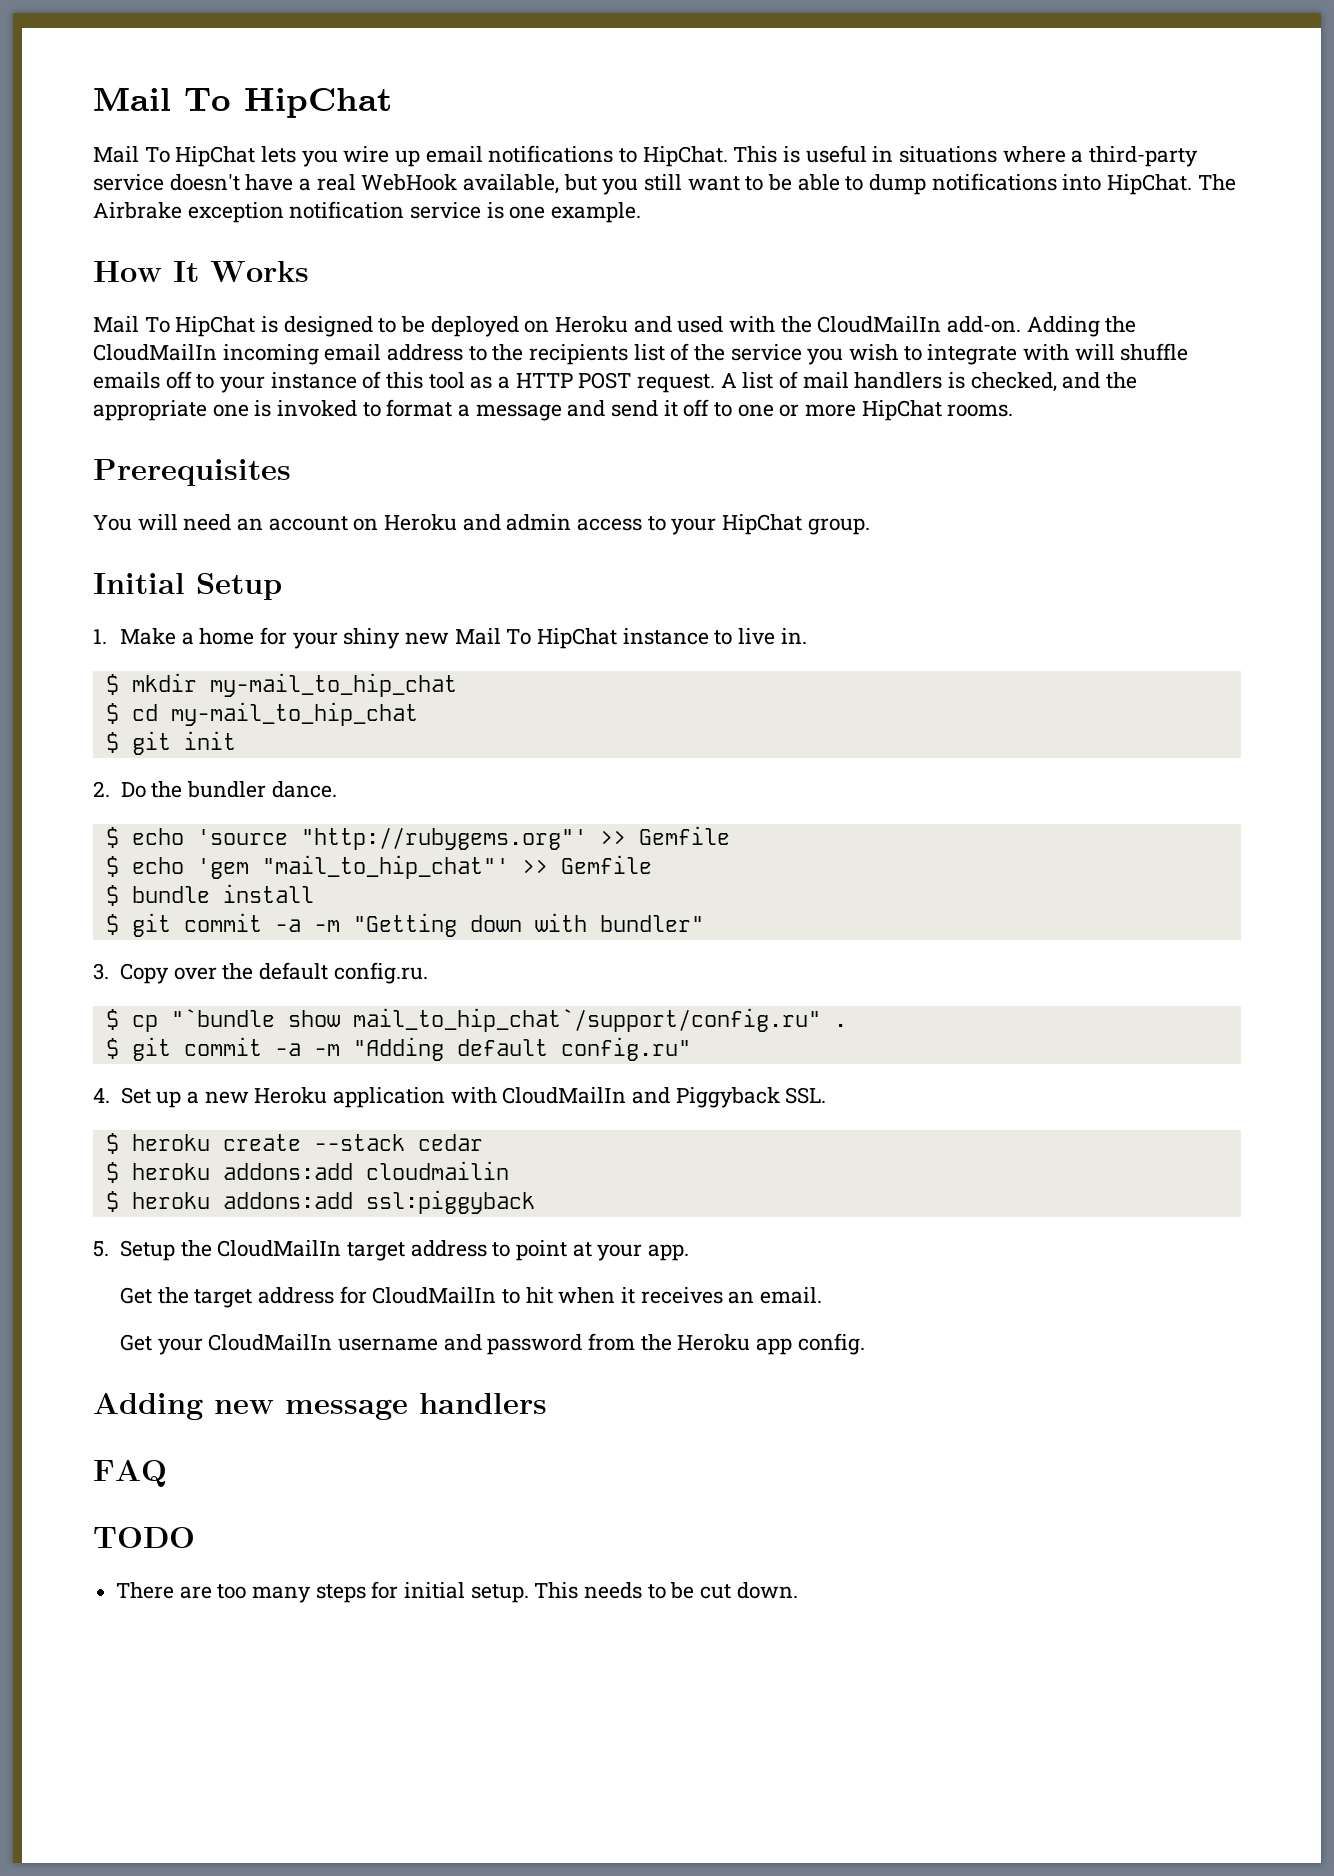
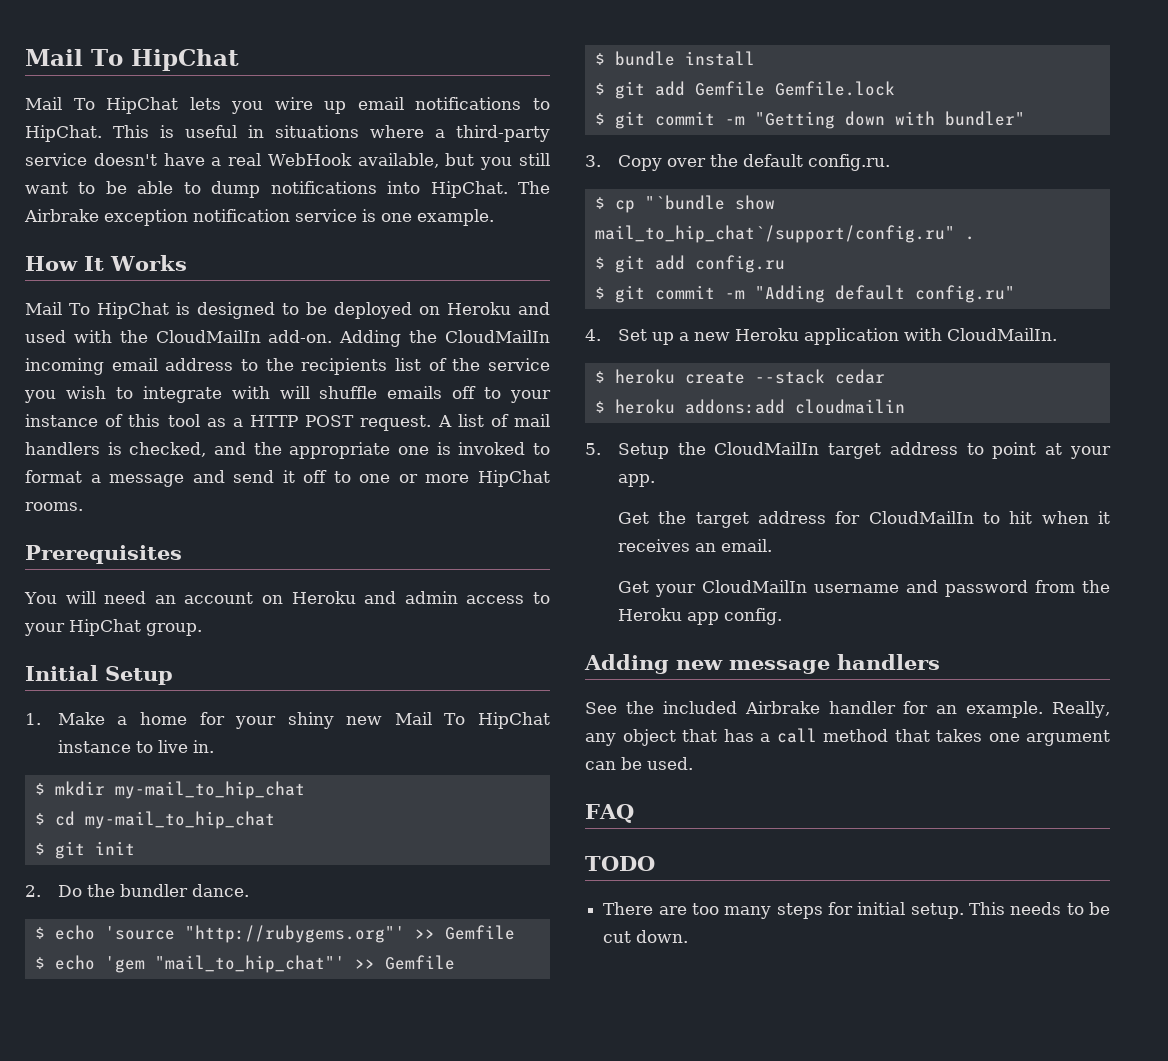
[105,913,301,937] // $ git commit -a -> [594,81,895,99] [594,111,715,129] // $ git add Gemfile Gemfile.lock // $ git commit
[105,1037,301,1061] // $ git commit -a -> [594,255,785,273] [594,285,715,303] // $ git add config.ru // $ git commit
[502,1087,827,1108] CloudMailIn and Piggyback SSL. -> [946,328,1057,341] CloudMailIn.
[105,1190,535,1214] // $ heroku addons:add ssl:piggyback -> (905, 406) none
(547, 1403) none -> [585,701,1111,718] [585,728,1110,746] [585,757,693,770] // See the included Airbrake handler for an example. Really, any object that has a call method that takes one argument can be used.

